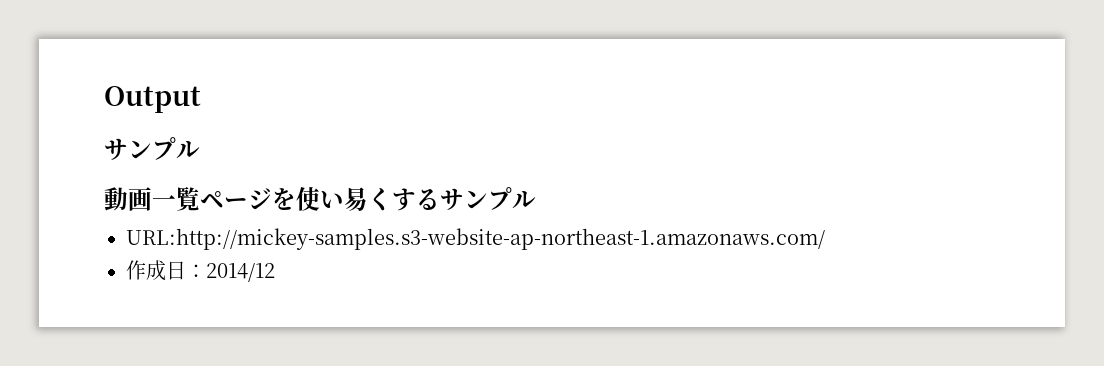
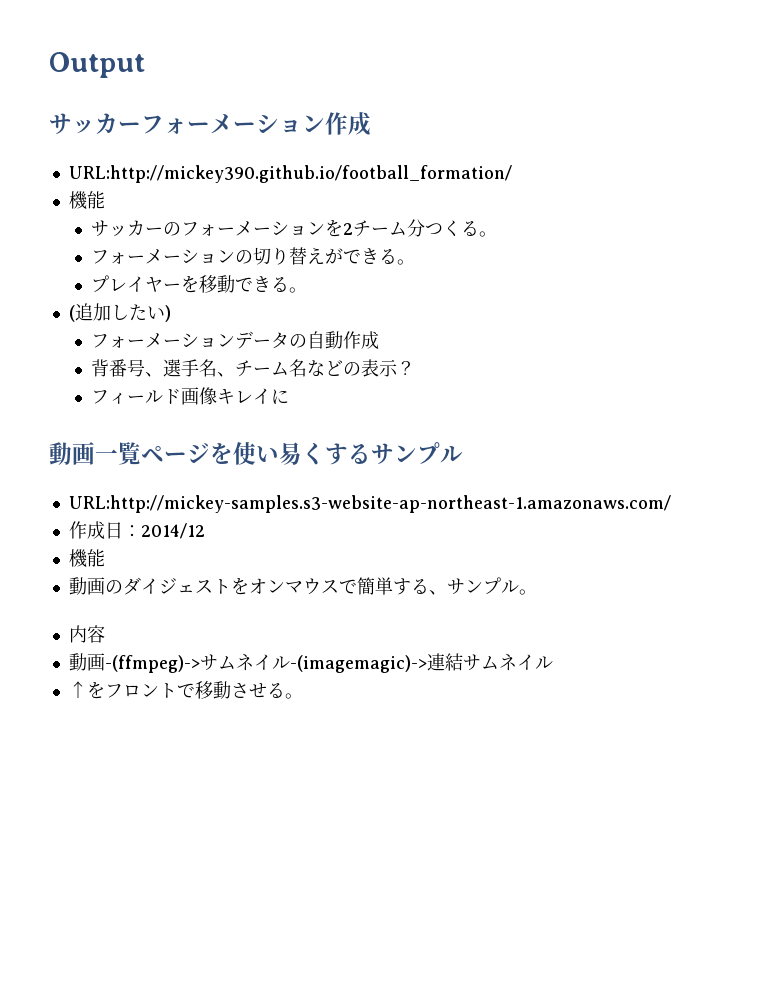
[128,137,200,160] ンプル -> [72,112,371,136] [68,165,512,183] [68,191,105,210] [90,219,497,237] [90,247,415,265] [90,275,307,293] [68,303,171,322] [90,331,379,349] [90,359,415,377] [90,387,289,405] ッカーフォーメーション作成 // URL:http://mickey390.github.io/football_formation/ // 機能 // サッカーのフォーメーションを2チーム分つくる。 // フォーメーションの切り替えができる。 // プレイヤーを移動できる。 // (追加したい) // フォーメーションデータの自動作成 // 背番号、選手名、チーム名などの表示？ // フィールド画像キレイに
(275, 272) none -> [68,549,105,568] [68,577,537,595] [68,625,105,643] [68,653,553,673] [68,681,303,699] // 機能 // 動画のダイジェストをオンマウスで簡単する、サンプル。 // 内容 // 動画-(ffmpeg)->サムネイル-(imagemagic)->連結サムネイル // ↑をフロントで移動させる。

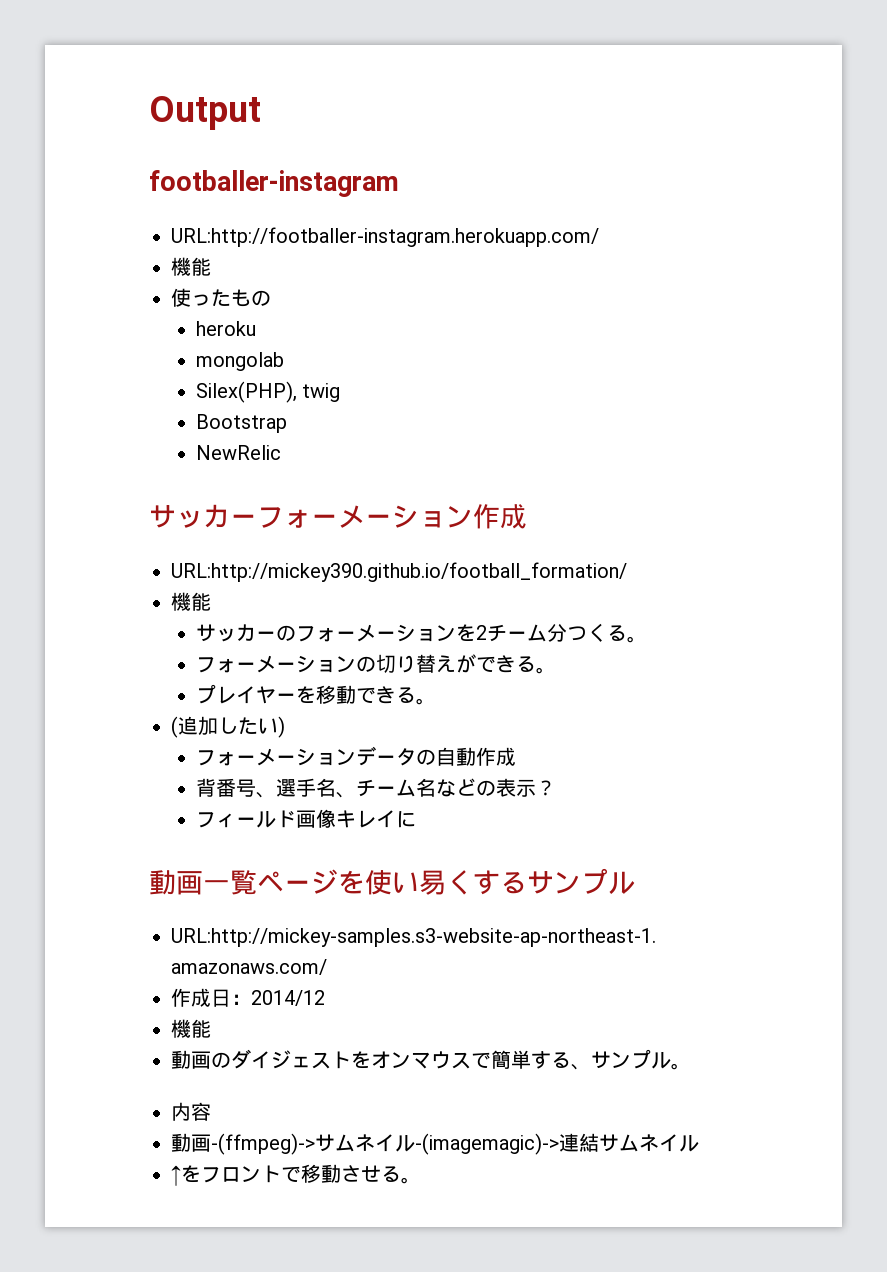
(145, 65) none -> [149,170,399,197] [171,227,599,247] [171,257,211,276] [171,288,271,307] [195,321,256,336] [195,352,284,371] [195,381,341,403] [195,414,287,433] [195,445,281,460] // footballer-instagram // URL:http://footballer-instagram.herokuapp.com/ // 機能 // 使ったもの // heroku // mongolab // Silex(PHP), twig // Bootstrap // NewRelic

